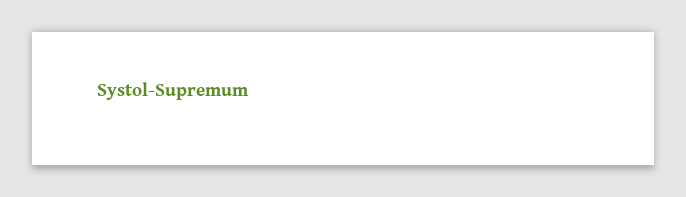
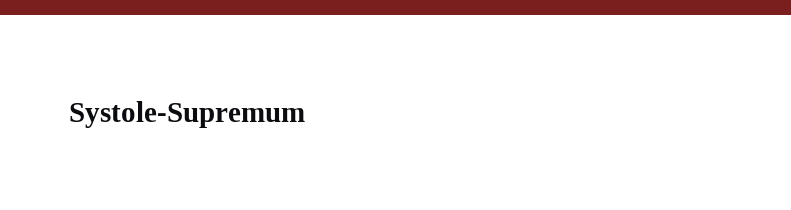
[97,82,249,100] Systol-Supremum -> [69,101,305,128] Systole-Supremum

